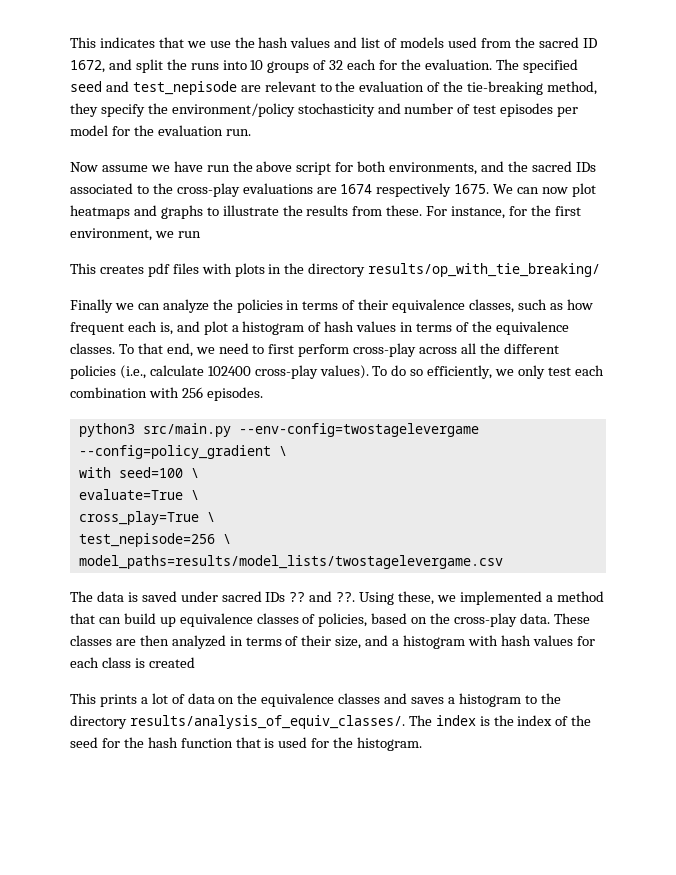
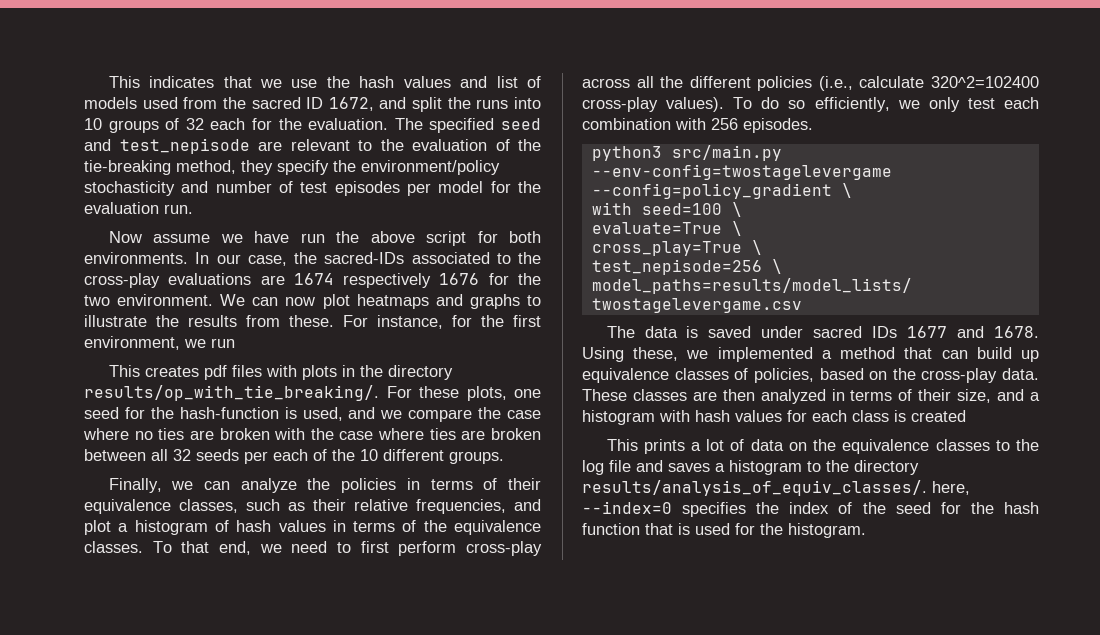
[389,161,596,175] environments, and the sacred IDs -> [84,252,405,266] environments. In our case, the sacred-IDs
[454,184,490,194] 1675. -> [439,273,541,285] [84,294,214,306] 1676 for the two environment.
[368,263,601,277] [70,299,113,313] results/op_with_tie_breaking/ // Finally -> [84,385,541,401] [84,407,541,422] [83,428,541,440] [84,449,504,464] [108,478,162,493] results/op_with_tie_breaking/. For these plots, one seed for the hash-function is used, and we compare the case where no ties are broken with the case where ties are broken between all 32 seeds per each of the 10 different groups. // Finally,
[566,299,593,310] [70,321,173,335] how frequent each is, -> [313,499,506,514] their relative frequencies,
[207,366,251,376] 102400 -> [931,76,1039,88] 320^2=102400
[289,591,356,602] ?? and ??. -> [907,326,1039,338] 1677 and 1678.
(381, 698) none -> [995,439,1039,451] [582,460,631,475] to the log file
[408,715,490,726] The index is -> [932,481,970,495] [582,501,747,517] here, --index=0 specifies

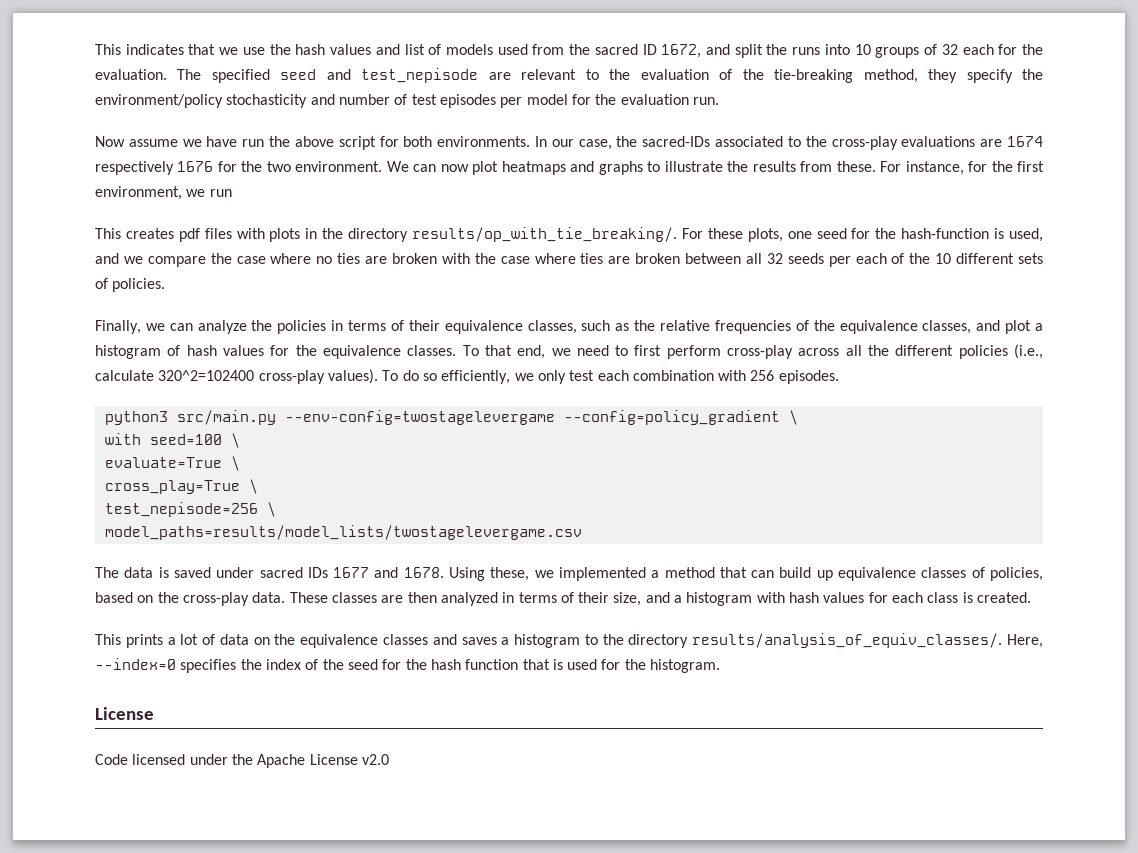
[449,451,504,464] groups. -> [1018,253,1044,264] [95,278,166,292] sets of policies.
[313,499,506,514] their relative frequencies, -> [634,320,972,334] the relative frequencies of the equivalence classes,
[332,520,417,532] in terms of -> [270,345,290,356] for
[911,410,966,422] created -> [977,592,1032,603] created.
[995,439,1039,451] [582,460,631,475] to the log file -> (428, 639) none
[932,481,970,495] here, -> [1007,634,1043,648] Here,
(866, 530) none -> [95,707,154,720] [95,754,389,768] // License // Code licensed under the Apache License v2.0

